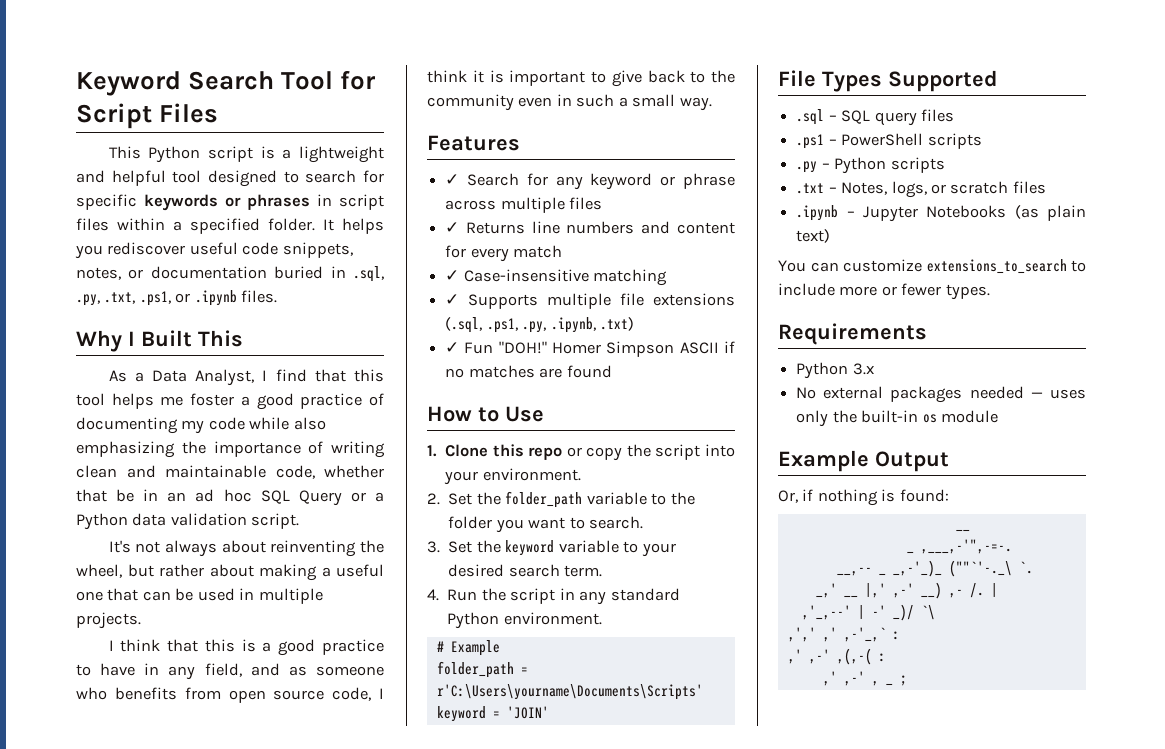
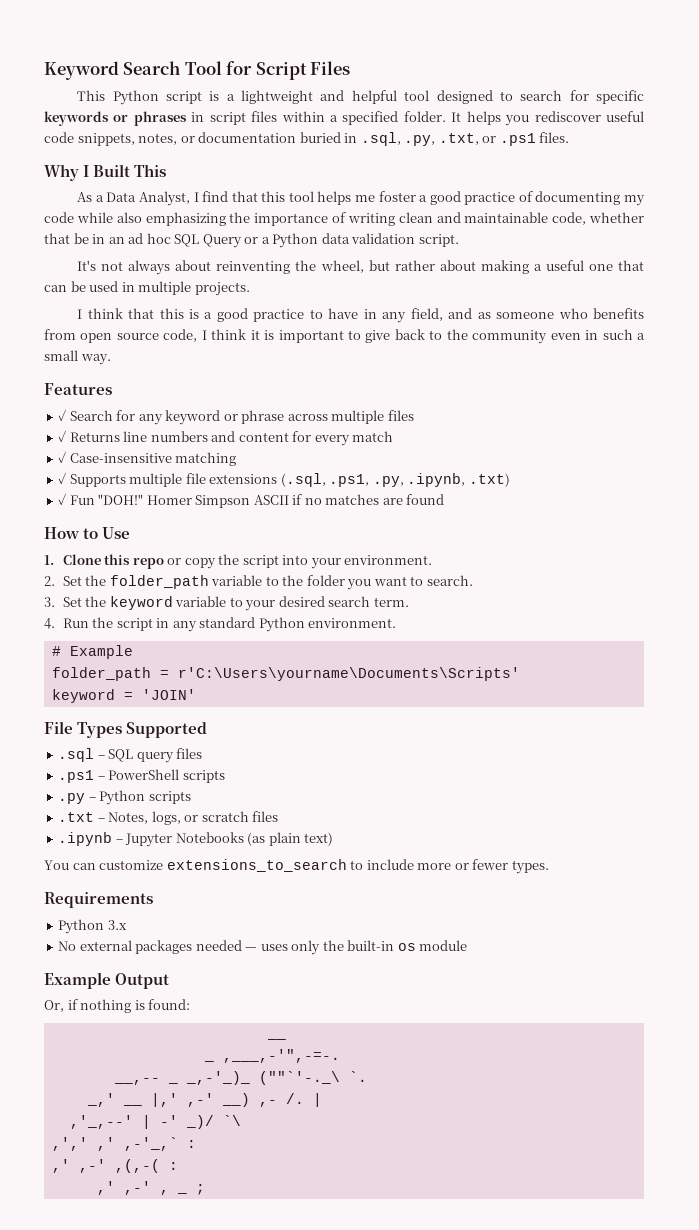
[139,290,237,306] .ps1, or .ipynb -> [482,133,536,146] or .ps1

